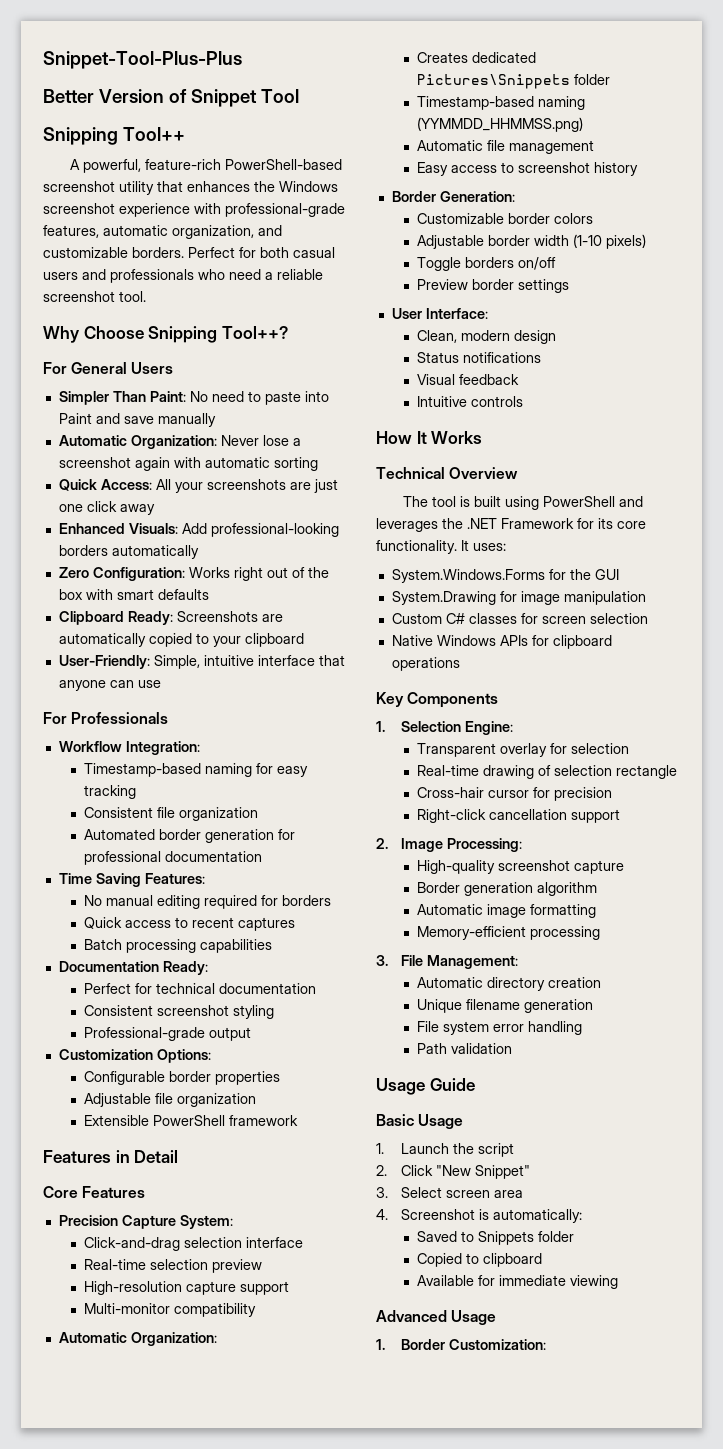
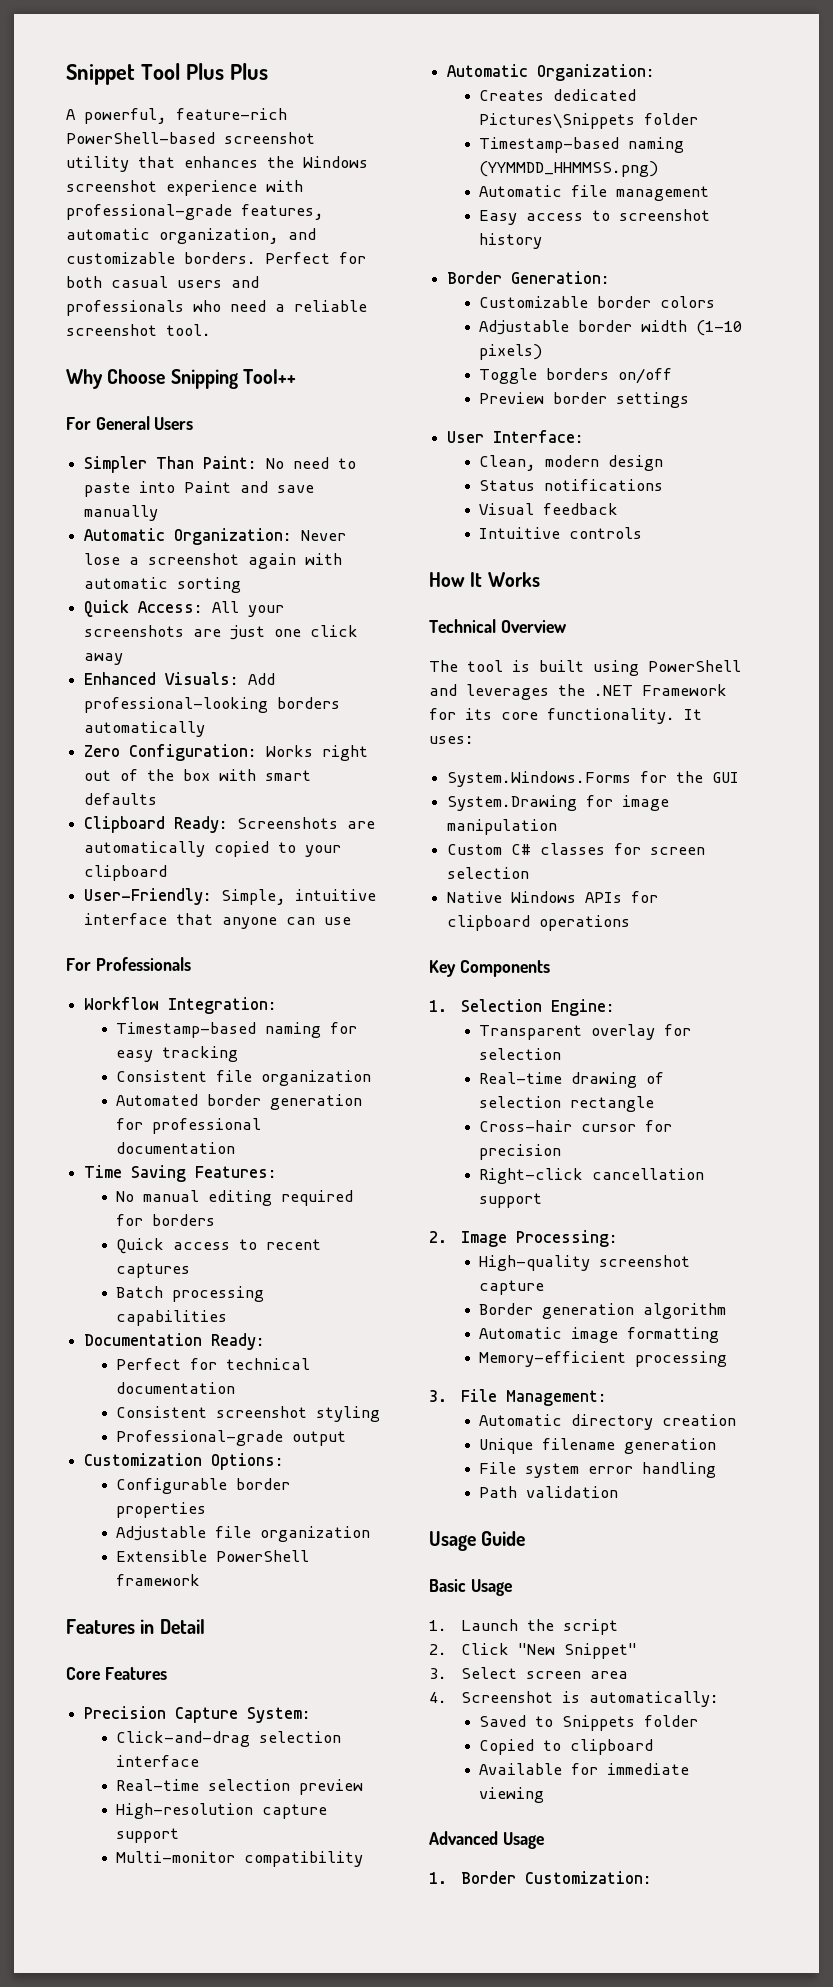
[43,51,242,69] [43,89,187,103] Snippet-Tool-Plus-Plus // Better Version of -> (66, 74) none
[43,127,185,145] // Snipping Tool++ -> [185,63,268,80] Plus Plus
[221,326,288,339] Tool++? -> [242,369,296,384] Tool++

